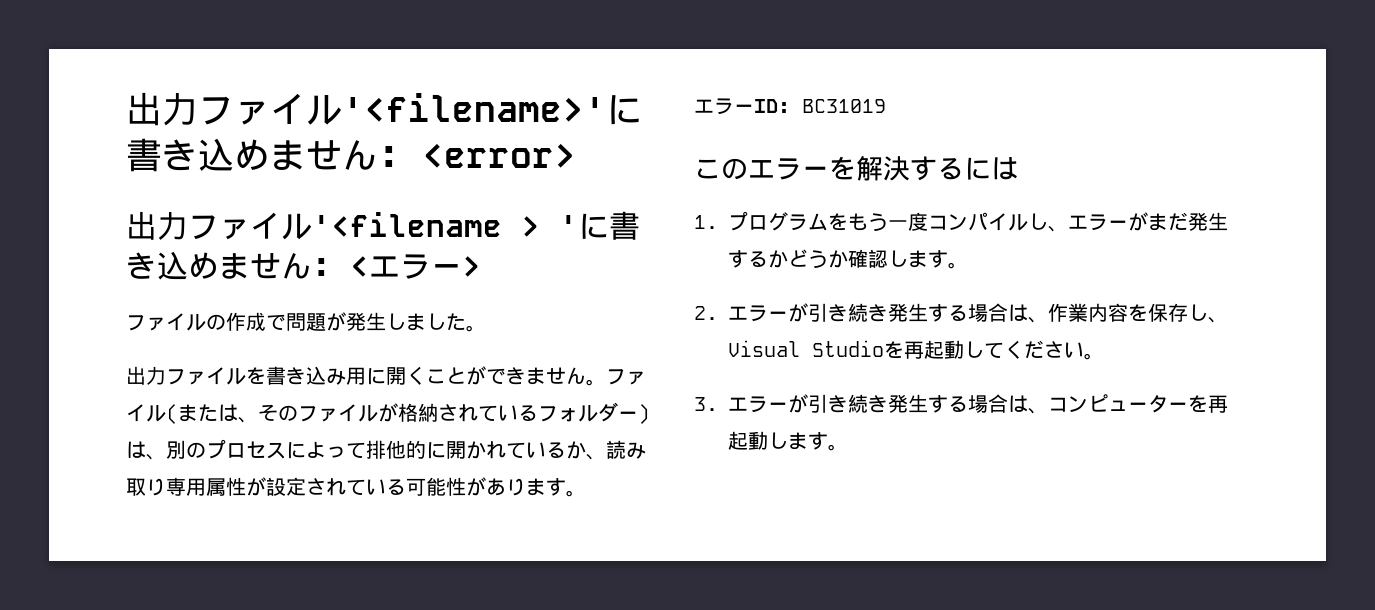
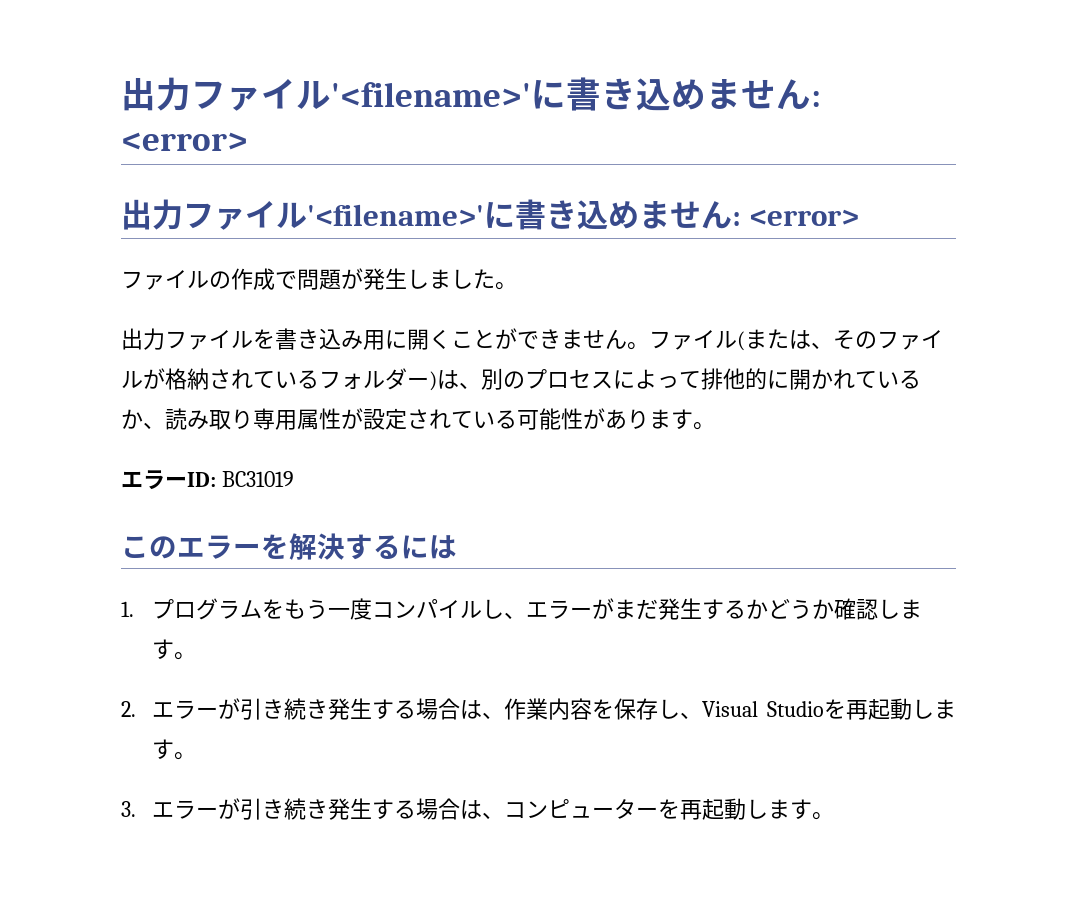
[312,211,640,240] [126,251,481,280] '<filename > 'に書き込めません: <エラー> -> [307,199,860,230] '<filename>'に書き込めません: <error>
[984,340,1084,359] てください -> [934,699,956,719] [151,739,174,759] ます

